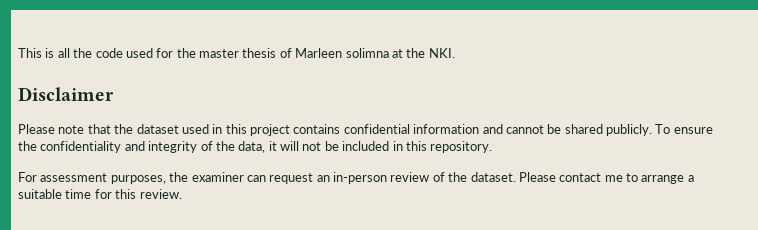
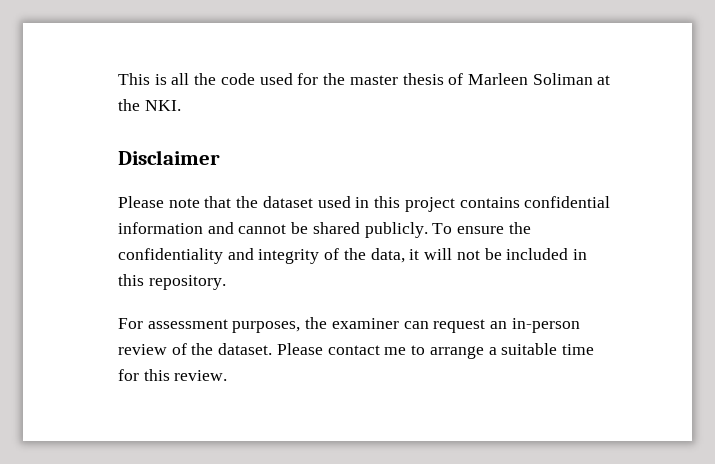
[345,48,389,58] solimna -> [532,73,593,85] Soliman

